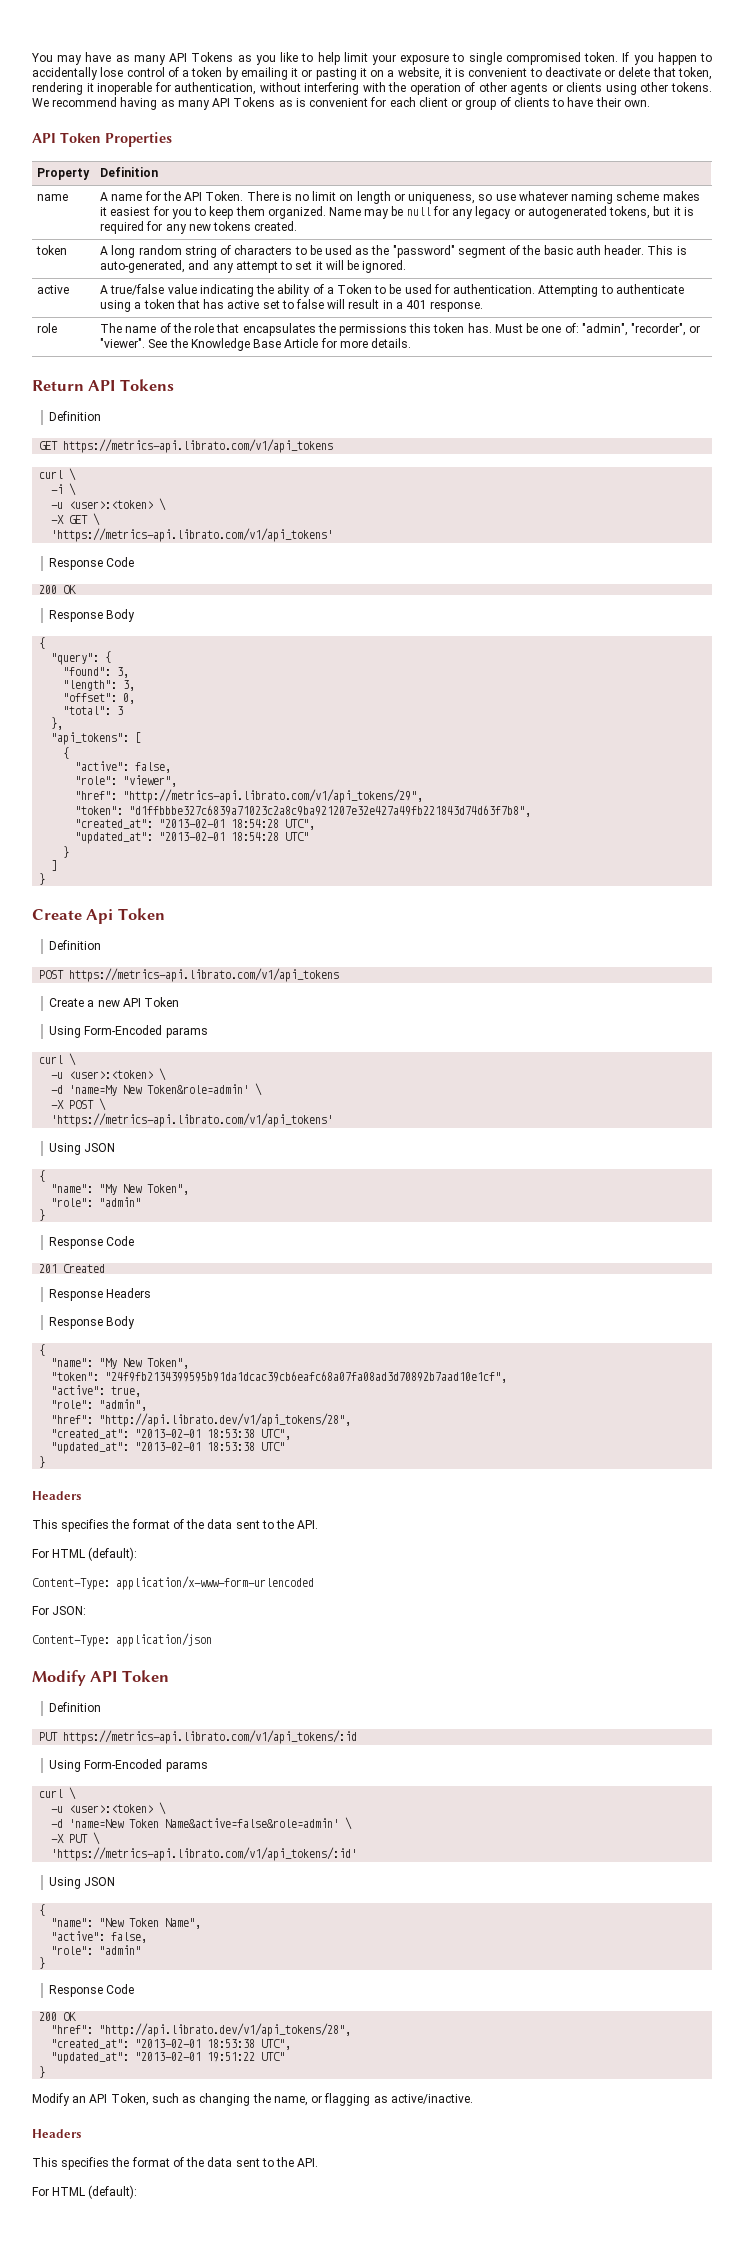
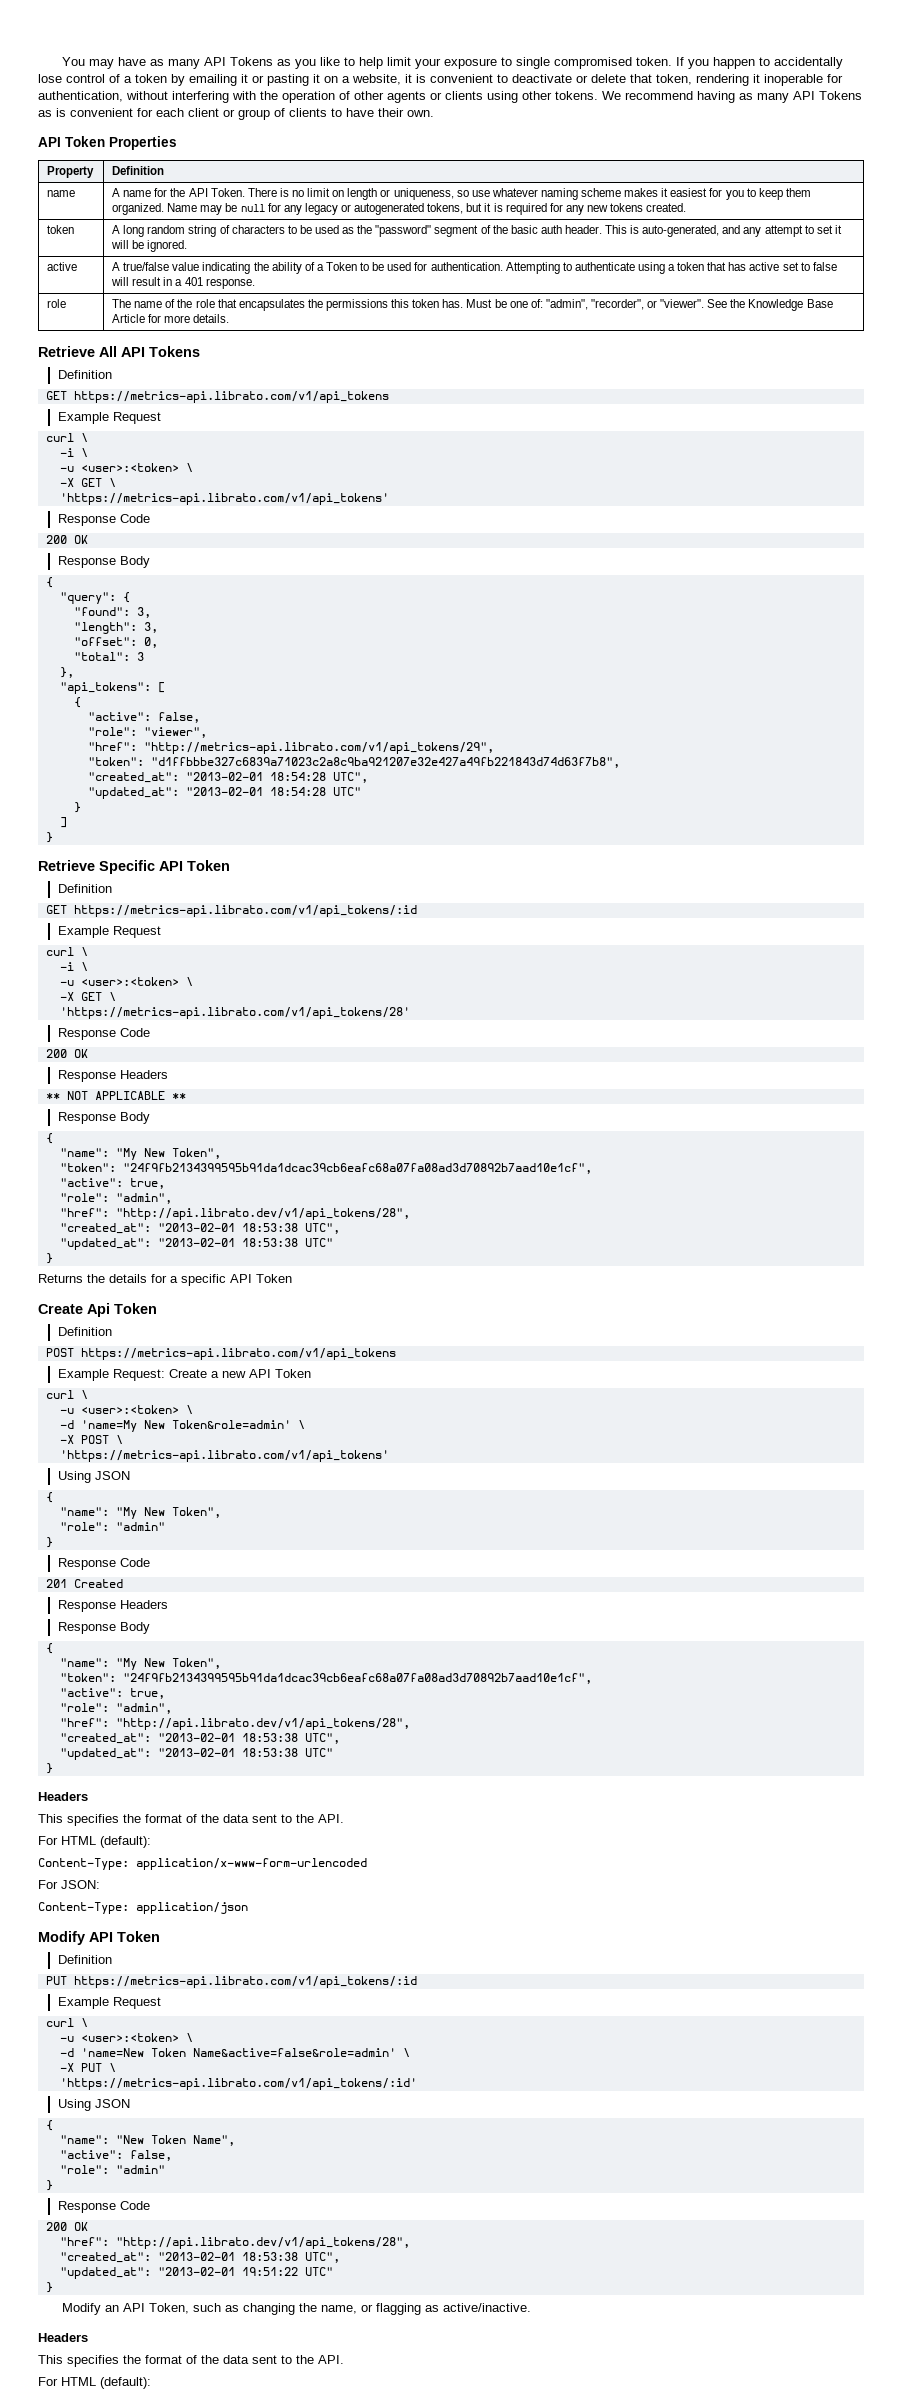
[32,380,84,391] Return -> [38,346,117,357] Retrieve All
(334, 446) none -> [57,412,161,424] // Example Request
(46, 879) none -> [38,860,230,874] [57,884,112,893] [45,905,417,917] [57,926,161,938] [45,947,88,956] [59,962,88,971] [59,977,193,986] [59,992,116,1001] [59,1007,410,1019] [57,1028,150,1040] [45,1049,88,1058] [57,1070,168,1082] [45,1091,186,1100] [57,1112,150,1124] [45,1133,53,1144] [59,1148,221,1160] [59,1163,592,1174] [59,1178,165,1189] [59,1193,172,1204] [59,1208,410,1220] [59,1223,340,1234] [59,1238,333,1250] [45,1253,53,1264] [38,1274,292,1286] // Retrieve Specific API Token // Definition // GET https://metrics-api.librato.com/v1/api_tokens/:id // Example Request // curl \ // -i \ // -u <user>:<token> \ // -X GET \ // 'https://metrics-api.librato.com/v1/api_tokens/28' // Response Code // 200 OK // Response Headers // ** NOT APPLICABLE ** // Response Body // { // "name": "My New Token", // "token": "24f9fb2134399595b91da1dcac39cb6eafc68a07fa08ad3d70892b7aad10e1cf", // "active": true, // "role": "admin", // "href": "http://api.librato.dev/v1/api_tokens/28", // "created_at": "2013-02-01 18:53:38 UTC", // "updated_at": "2013-02-01 18:53:38 UTC" // } // Returns the details for a specific API Token
(340, 975) none -> [57,1369,165,1381] Example Request:
[49,1025,208,1038] // Using Form-Encoded params -> (311, 1373) none
[49,1759,208,1772] Using Form-Encoded params -> [57,1997,161,2009] Example Request

